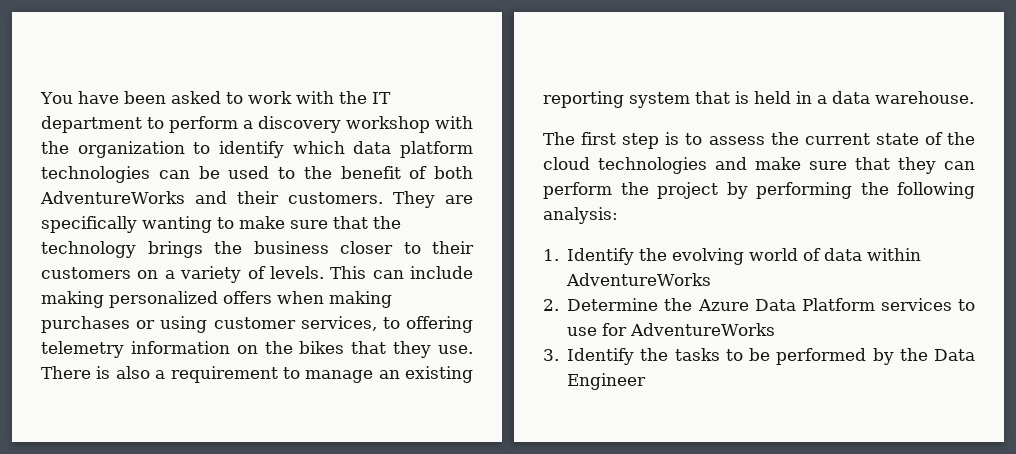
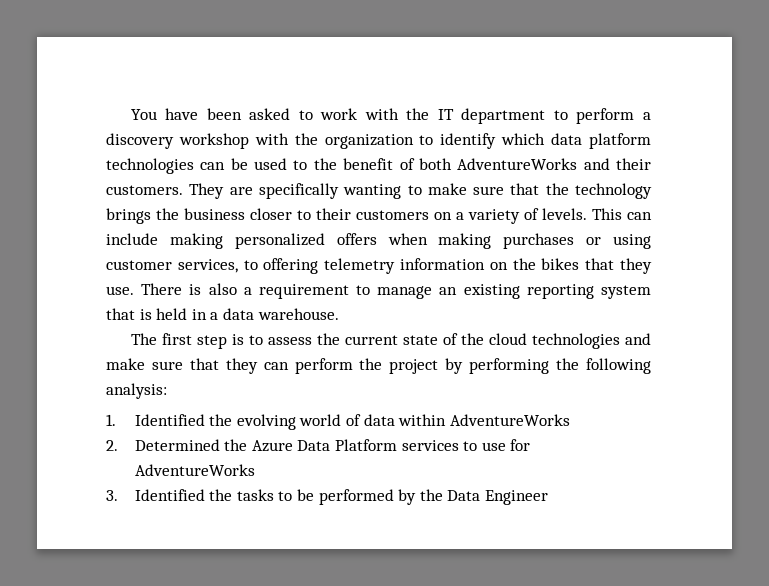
[567,248,635,265] Identify -> [134,414,205,426] Identified
[567,298,659,311] Determine -> [134,439,220,451] Determined
[567,348,635,365] Identify -> [134,489,205,501] Identified

